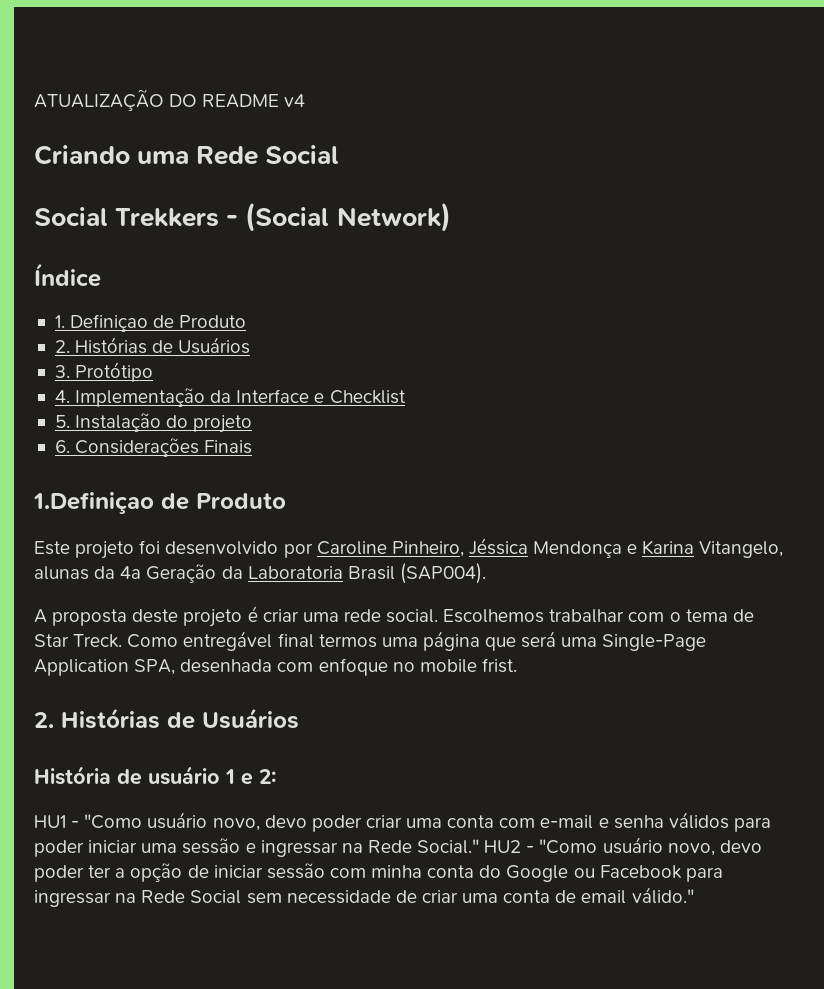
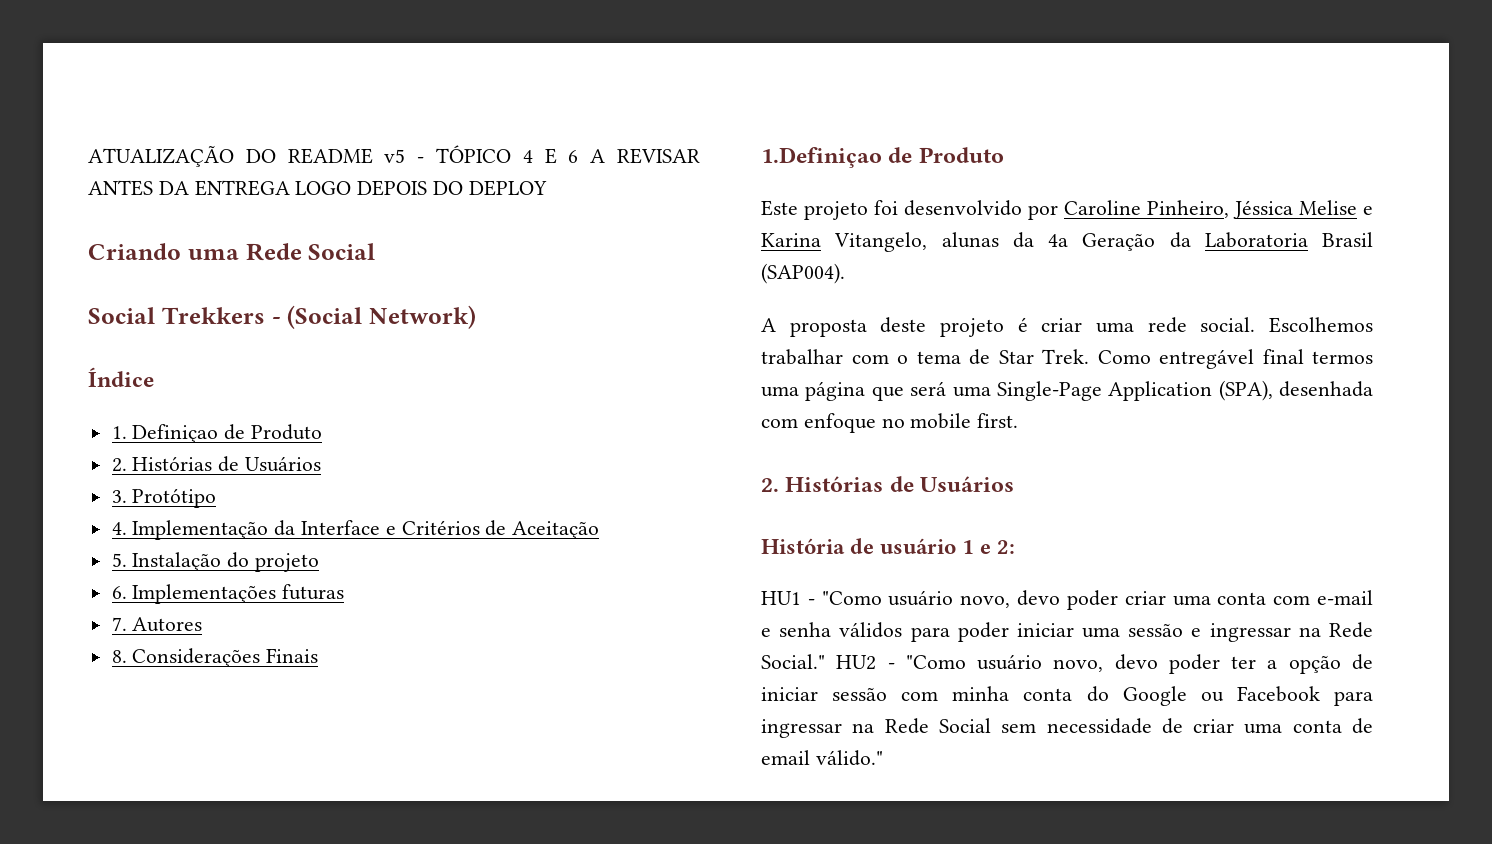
[284,94,306,107] v4 -> [384,145,700,164] [88,180,547,196] v5 - TÓPICO 4 E 6 A REVISAR ANTES DA ENTREGA LOGO DEPOIS DO DEPLOY
[329,390,406,404] Checklist -> [401,520,600,539] Critérios de Aceitação
(70, 446) none -> [132,584,345,604] [111,617,203,632] [111,650,127,663] Implementações futuras // 7. Autores // 8.
[533,541,623,558] Mendonça -> [1299,200,1357,215] Melise
[73,634,123,648] Treck. -> [1042,349,1089,364] Trek.
[134,659,176,675] SPA, -> [1218,380,1273,401] (SPA),
[481,658,517,673] frist. -> [977,413,1019,428] first.

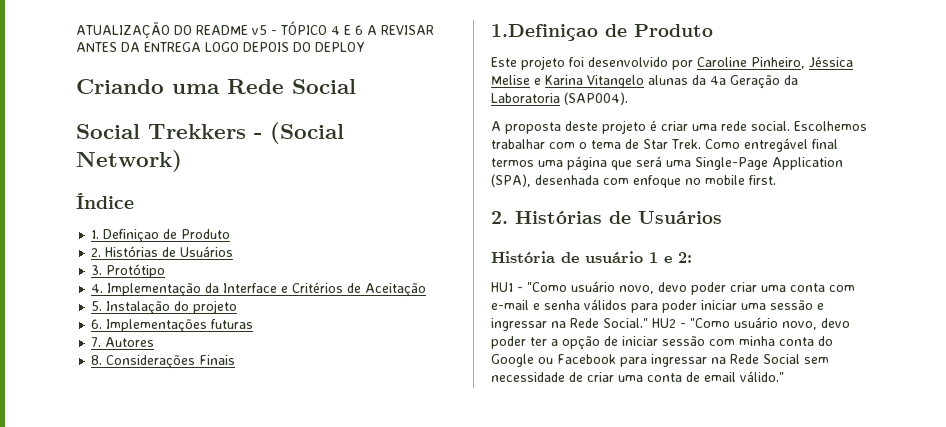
[834,232,928,252] Vitangelo, -> [587,75,644,88] Vitangelo
[1322,232,1373,247] Brasil -> (560, 98) none

